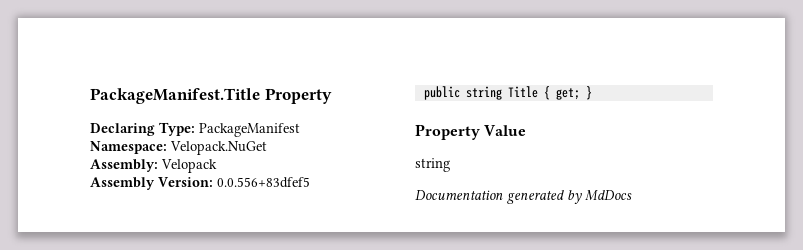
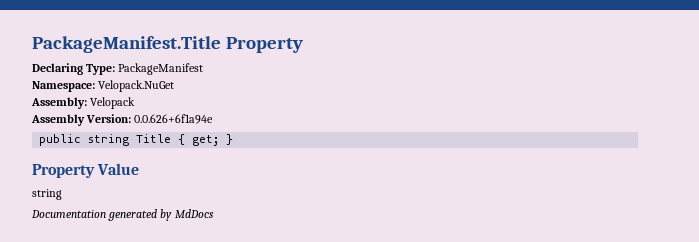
[217,177,310,188] 0.0.556+83dfef5 -> [134,114,214,124] 0.0.626+6f1a94e

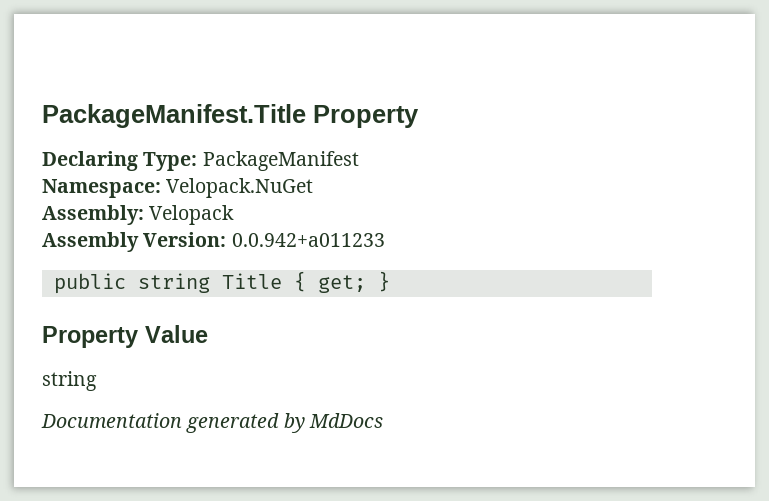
[134,114,214,124] 0.0.626+6f1a94e -> [231,233,385,247] 0.0.942+a011233

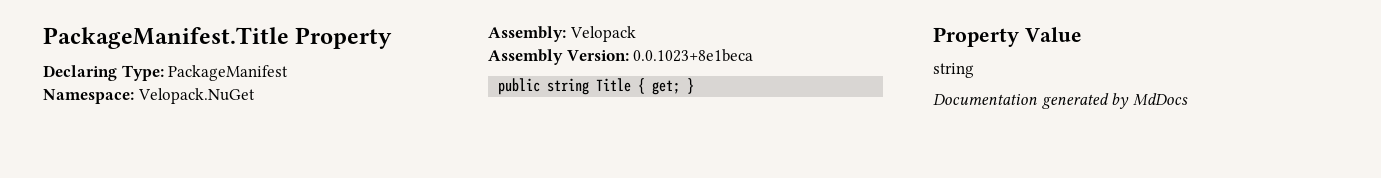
[231,233,385,247] 0.0.942+a011233 -> [633,49,754,62] 0.0.1023+8e1beca

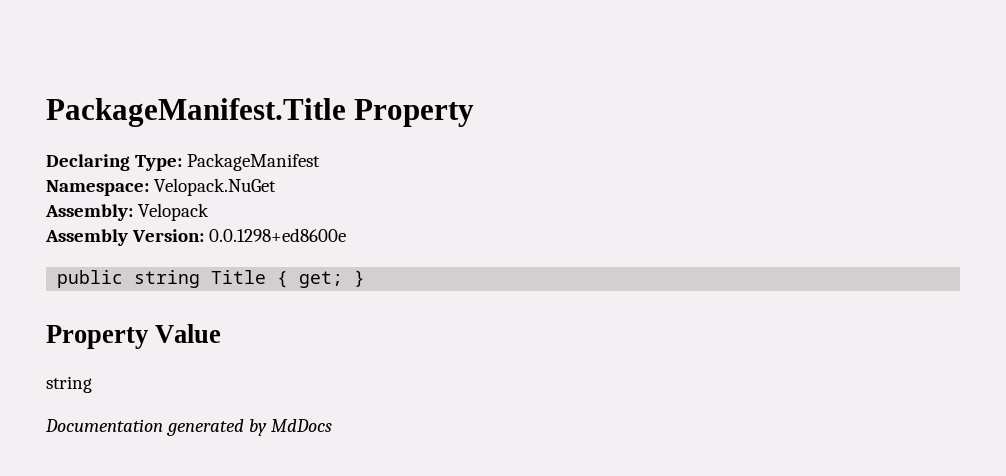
[633,49,754,62] 0.0.1023+8e1beca -> [209,228,347,242] 0.0.1298+ed8600e

